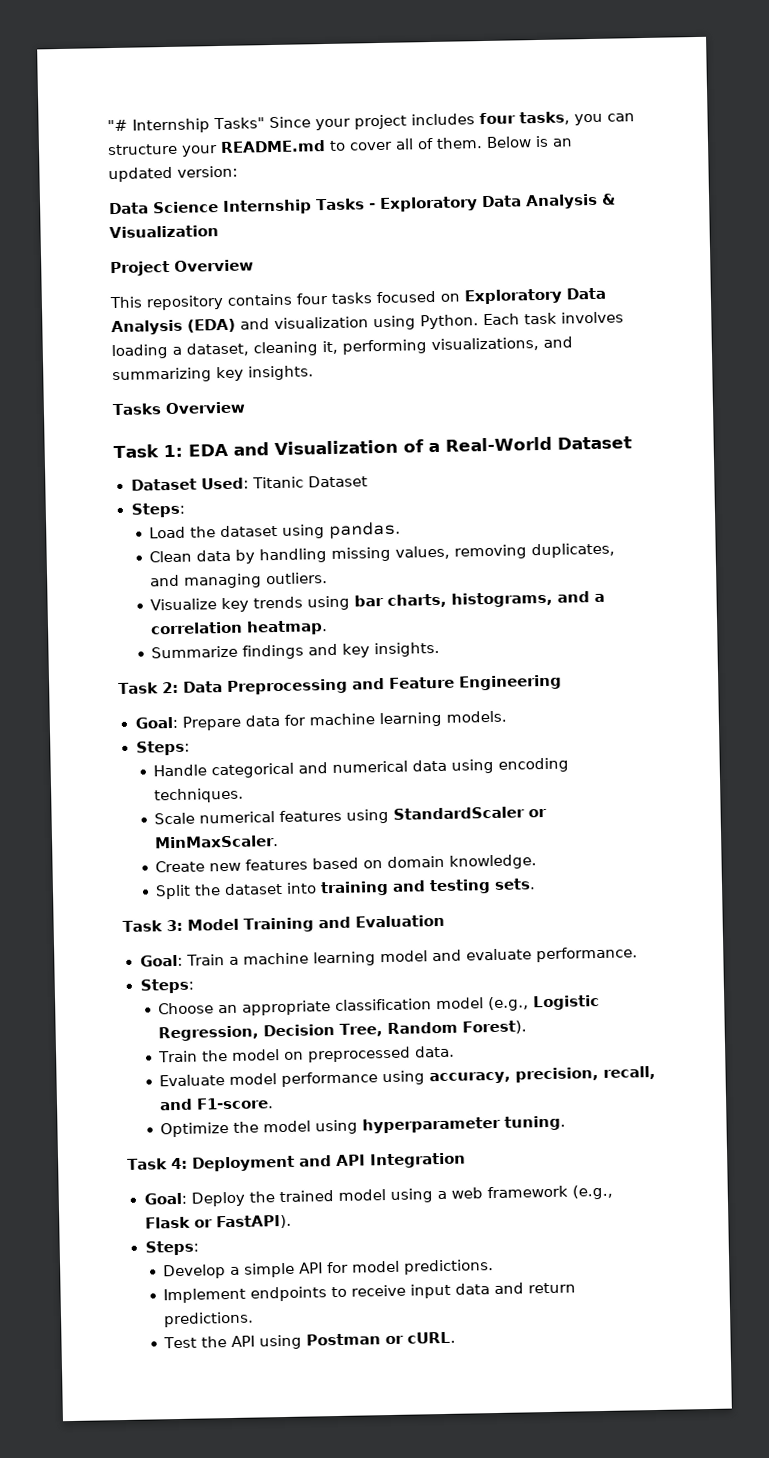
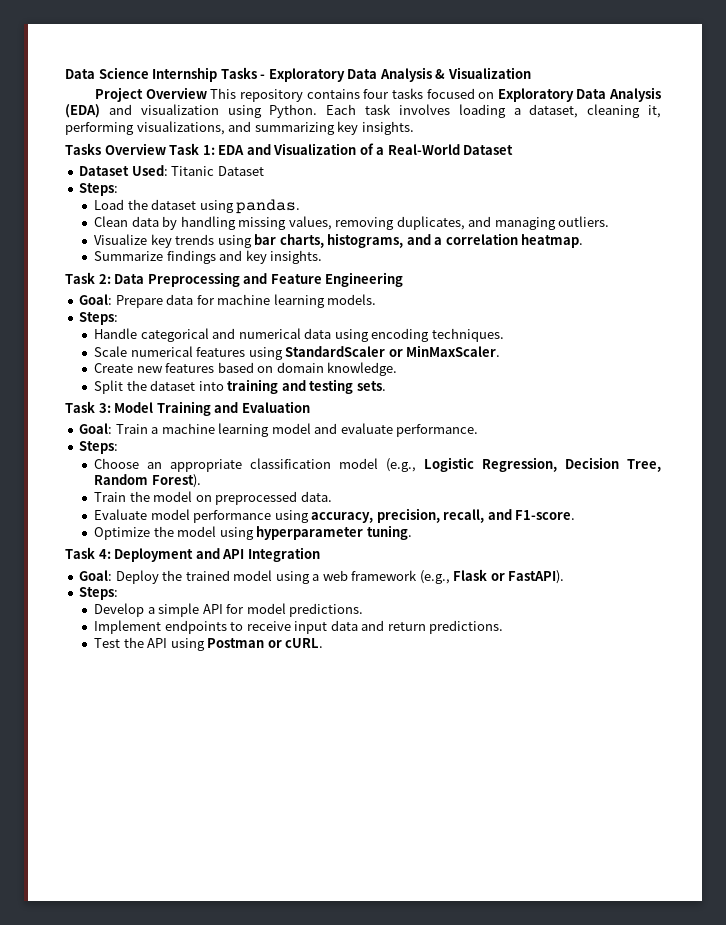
[107,111,635,134] [107,135,573,157] [108,165,238,183] "# Internship Tasks" Since your project includes four tasks, you can structure your README.md to cover all of them. Below is an updated version: // -> (65, 74) none
(254, 265) // -> (207, 93) none
(246, 408) // -> (166, 149) none

